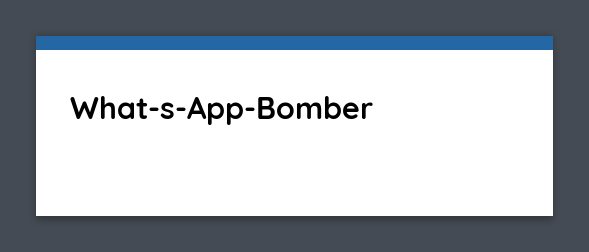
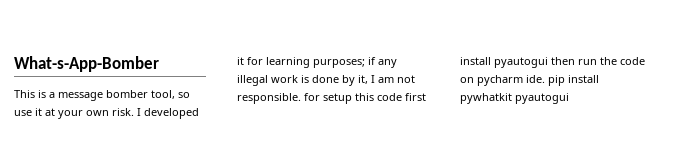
(373, 110) none -> [14,90,190,101] [14,108,199,119] [237,57,397,68] [237,75,415,86] [237,93,426,104] [460,57,645,68] [460,75,599,86] [460,93,569,104] // This is a message bomber tool, so use it at your own risk. I developed it for learning purposes; if any illegal work is done by it, I am not responsible. for setup this code first install pyautogui then run the code on pycharm ide. pip install pywhatkit pyautogui

